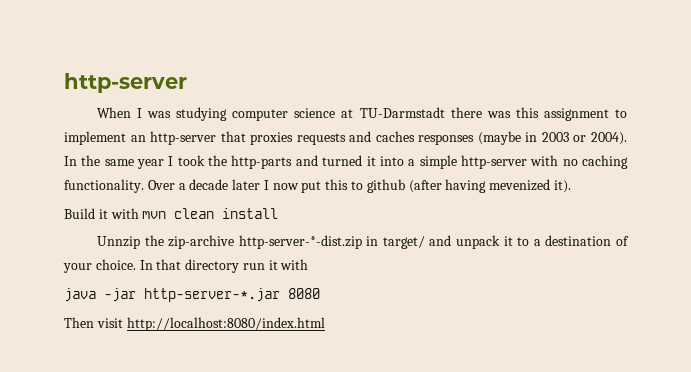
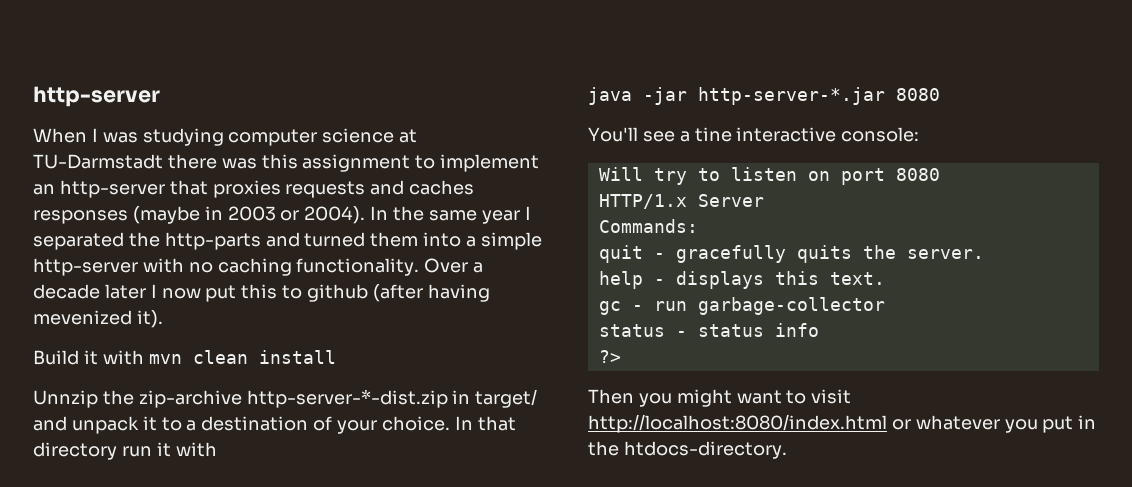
[177,155,205,166] took -> [33,232,124,250] separated
[366,156,376,166] it -> [370,232,419,247] them
[64,317,325,331] Then visit http://localhost:8080/index.html -> [588,127,920,142] [598,167,940,185] [598,194,764,209] [598,219,698,233] [598,245,984,263] [598,271,885,289] [598,297,885,315] [598,323,819,337] [598,350,621,363] [588,389,852,407] [588,414,1097,433] [588,441,787,459] You'll see a tine interactive console: // Will try to listen on port 8080 // HTTP/1.x Server // Commands: // quit - gracefully quits the server. // help - displays this text. // gc - run garbage-collector // status - status info // ?> // Then you might want to visit http://localhost:8080/index.html or whatever you put in the htdocs-directory.

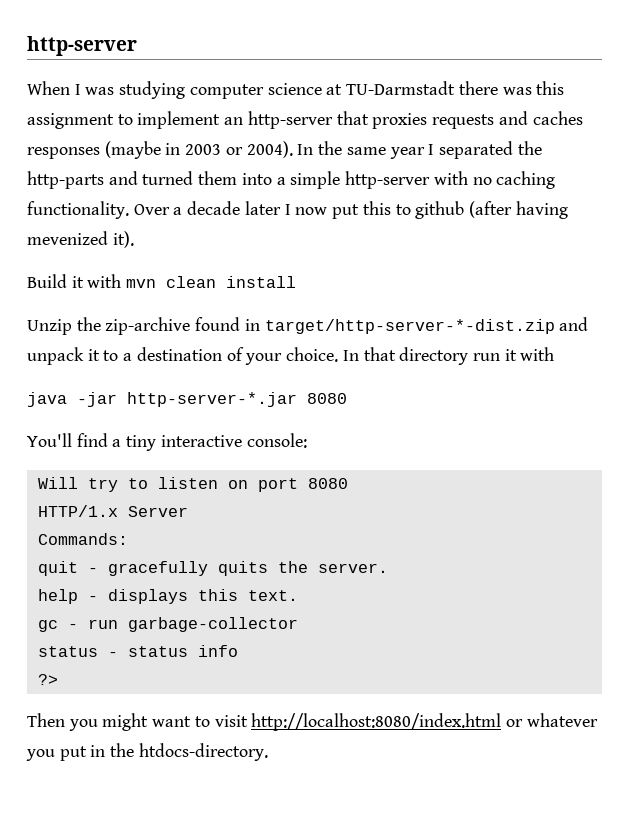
[33,390,98,408] Unnzip -> [27,319,72,335] Unzip
[246,389,538,408] http-server-*-dist.zip in target/ -> [195,317,555,334] found in target/http-server-*-dist.zip
[642,127,732,142] see a tine -> [76,433,157,451] find a tiny

